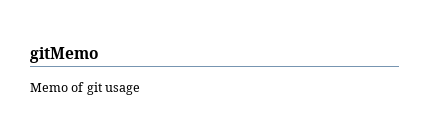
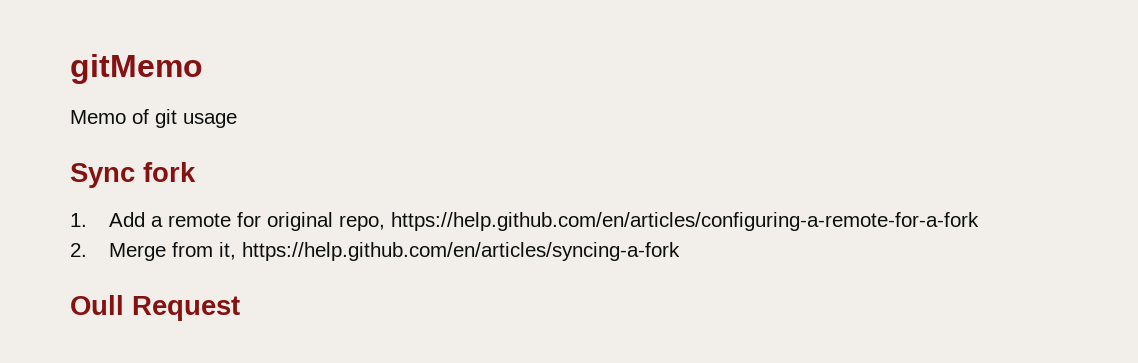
(141, 90) none -> [70,162,196,188] [70,212,980,231] [70,242,681,261] [70,295,240,321] // Sync fork // 1. Add a remote for original repo, https://help.github.com/en/articles/configuring-a-remote-for-a-fork // 2. Merge from it, https://help.github.com/en/articles/syncing-a-fork // Oull Request

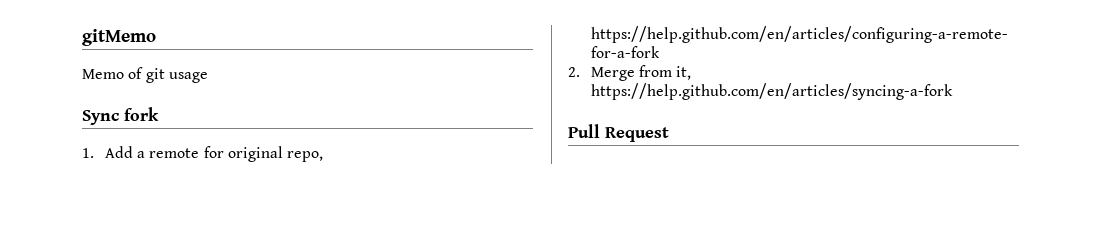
[70,295,124,315] Oull -> [568,124,600,138] Pull

